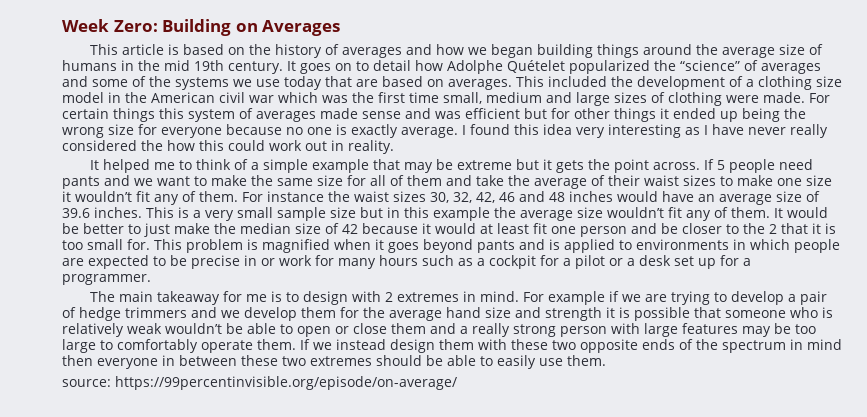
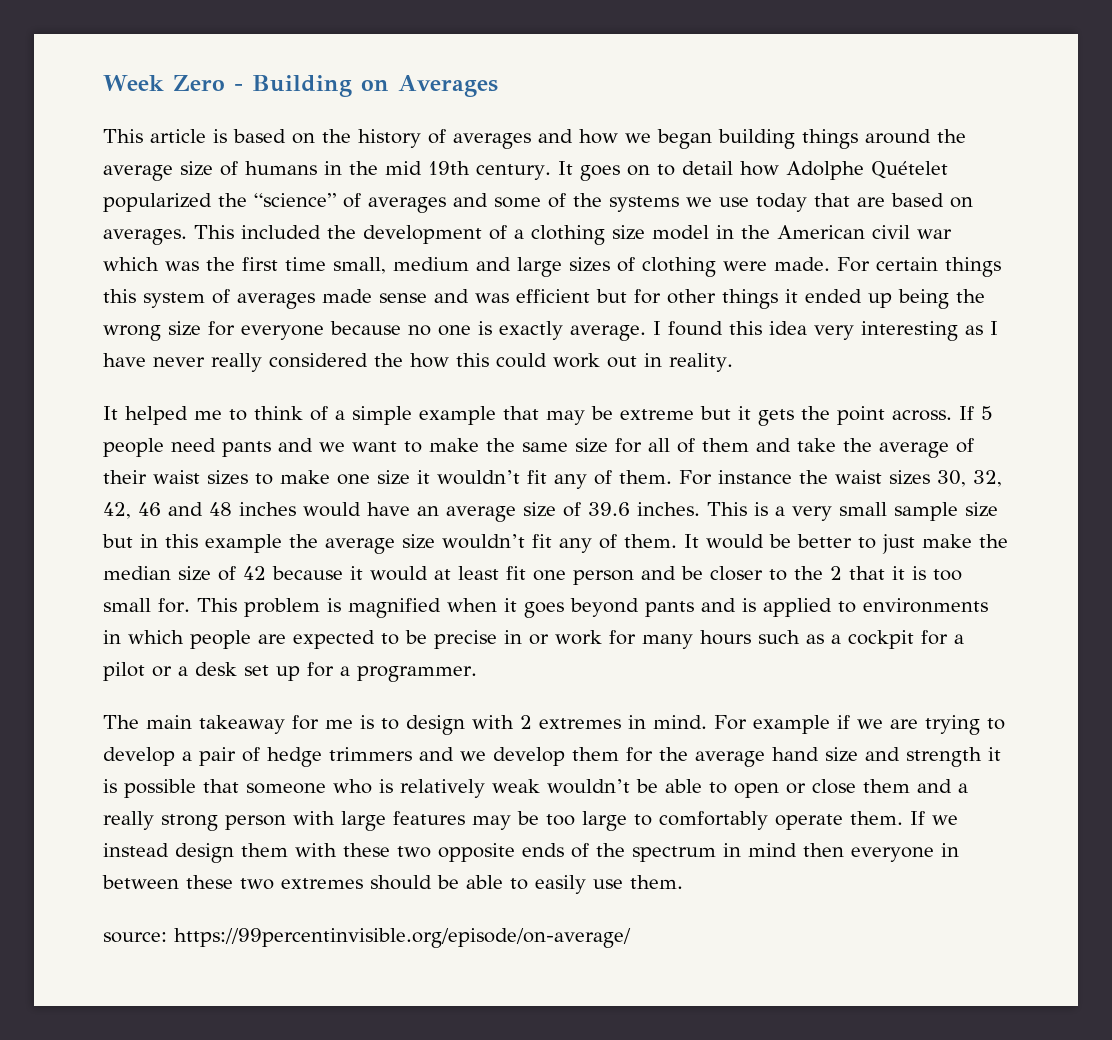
[113,20,158,32] Zero: -> [172,75,243,91] Zero -

